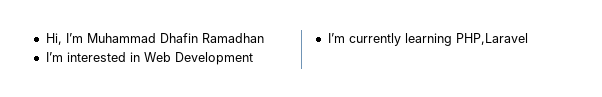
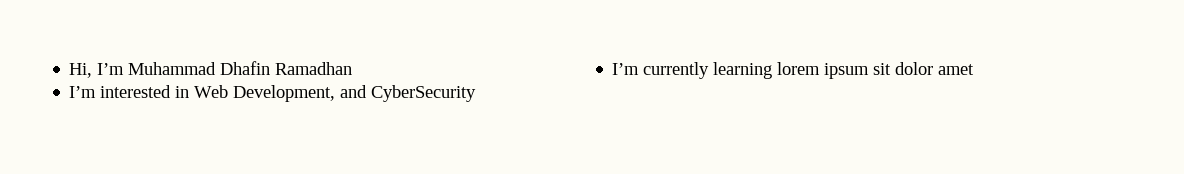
[174,52,253,65] Development -> [233,85,477,102] Development, and CyberSecurity
[455,33,528,45] PHP,Laravel -> [777,62,975,79] lorem ipsum sit dolor amet

